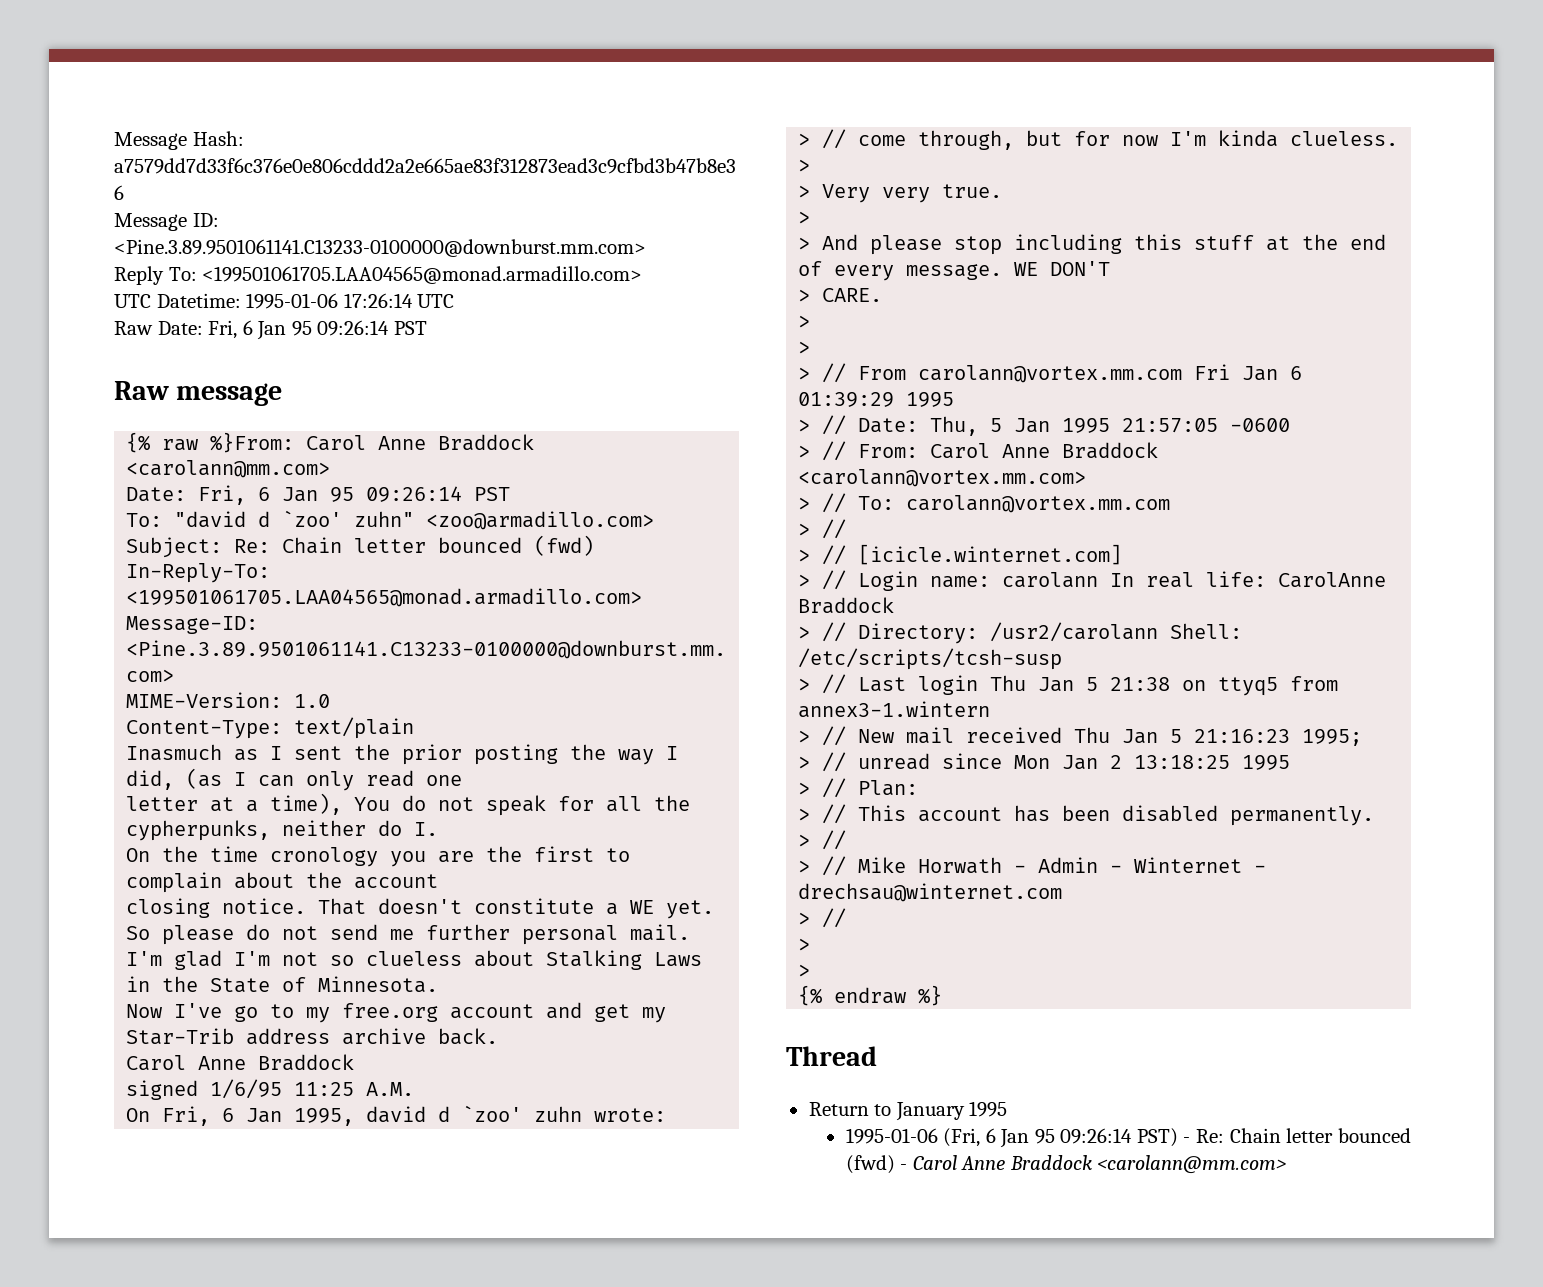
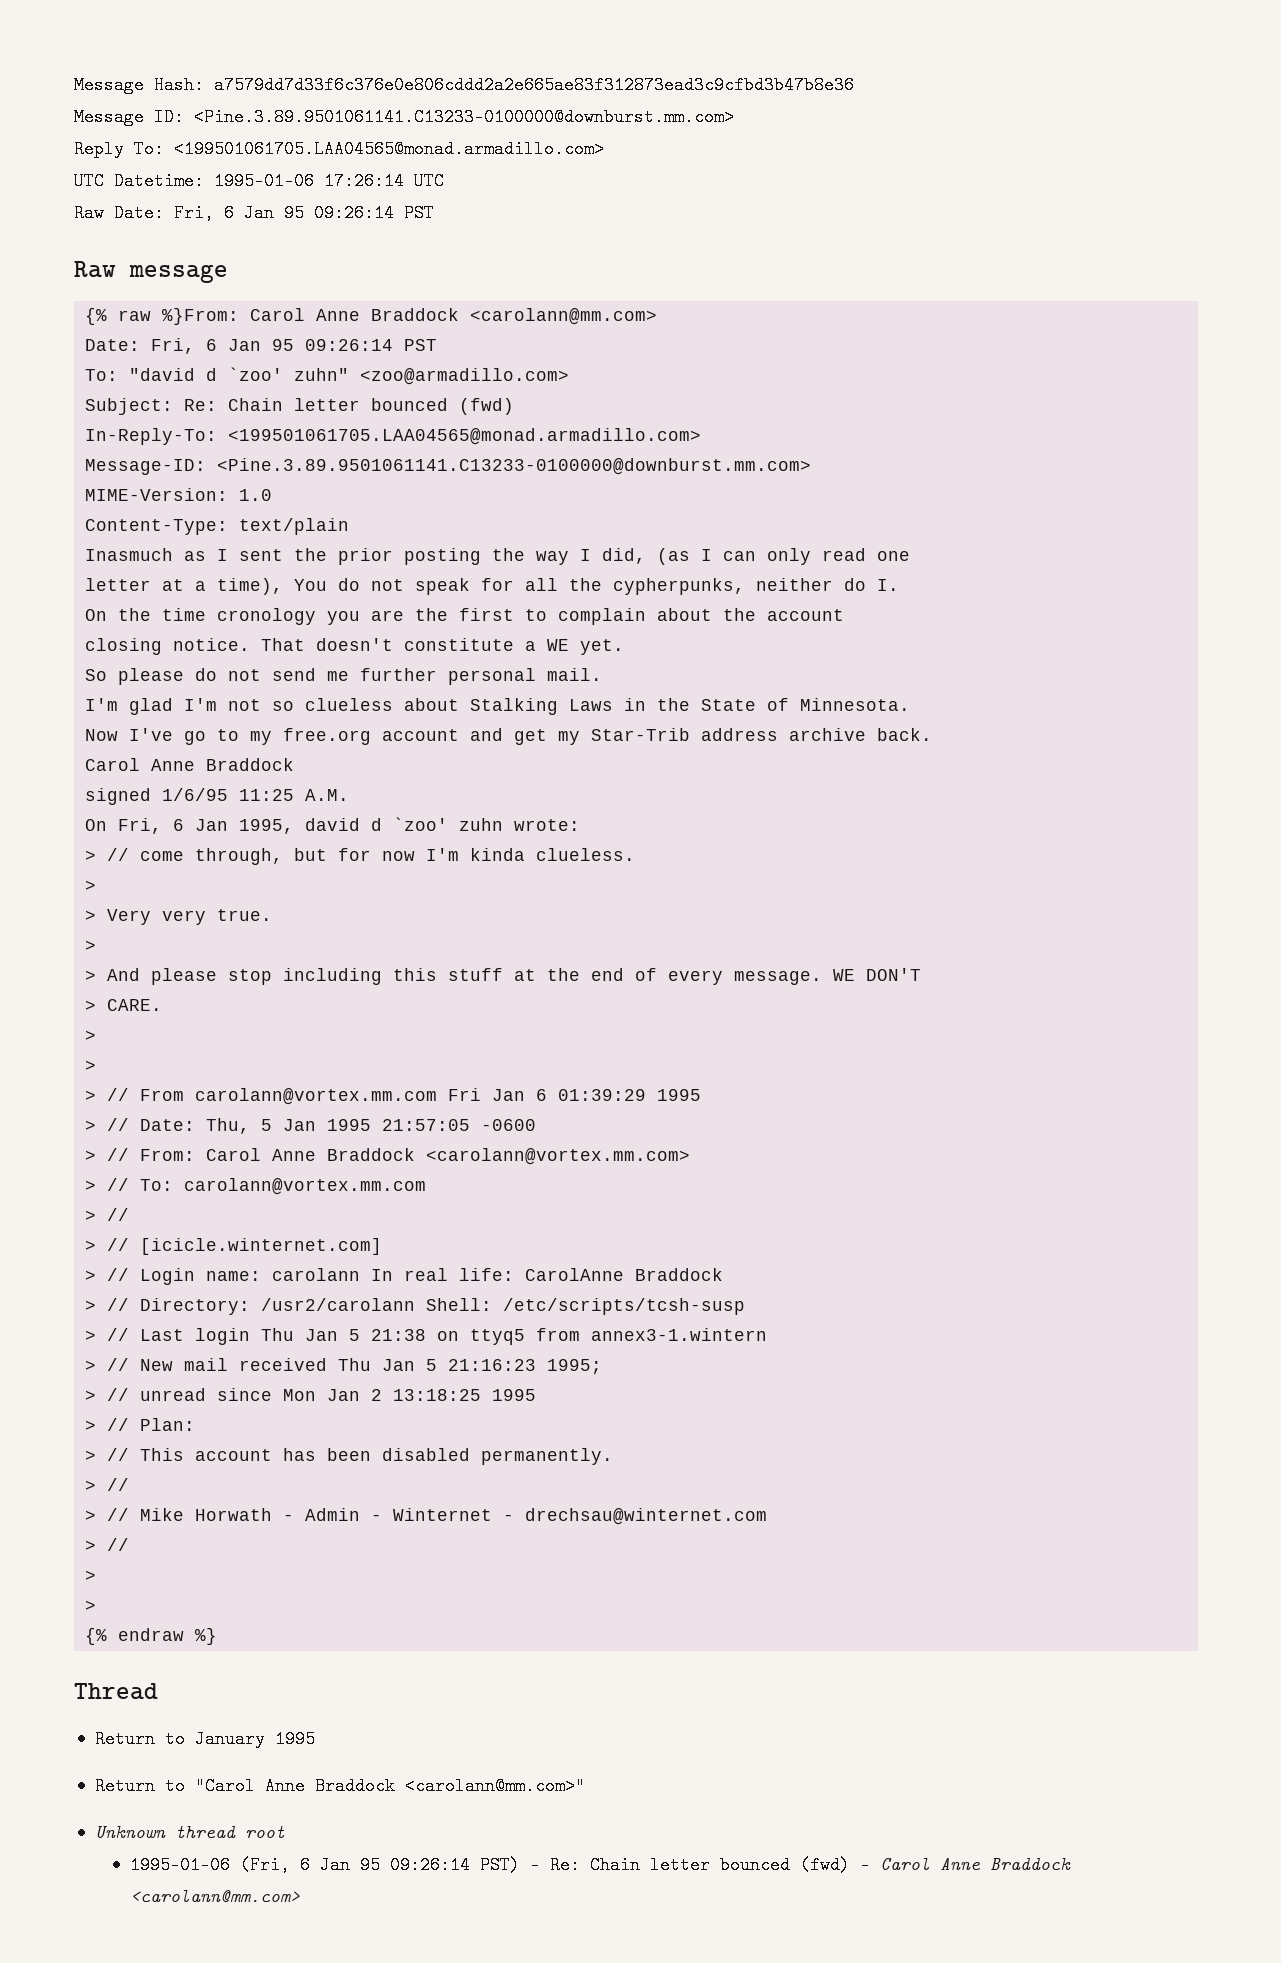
(1008, 1109) none -> [94,1777,585,1795] [94,1825,285,1838] // Return to "Carol Anne Braddock <carolann@mm.com>" // Unknown thread root

